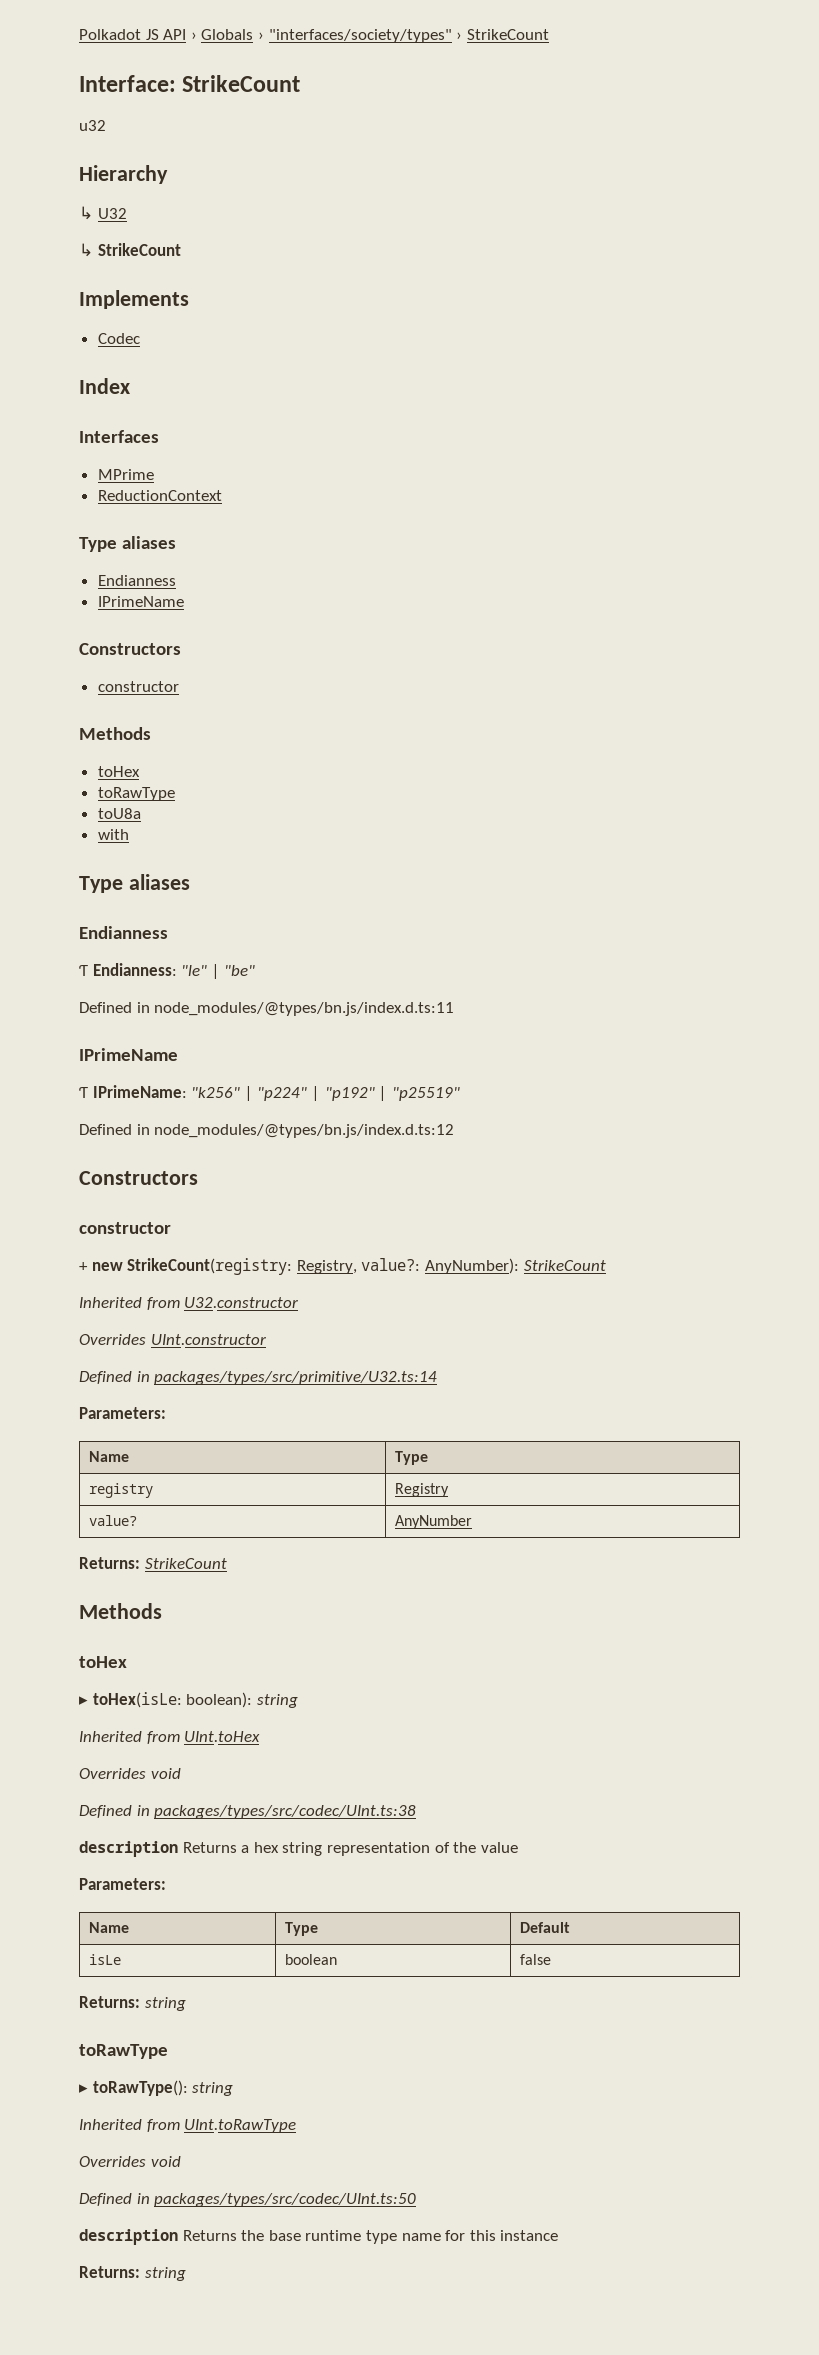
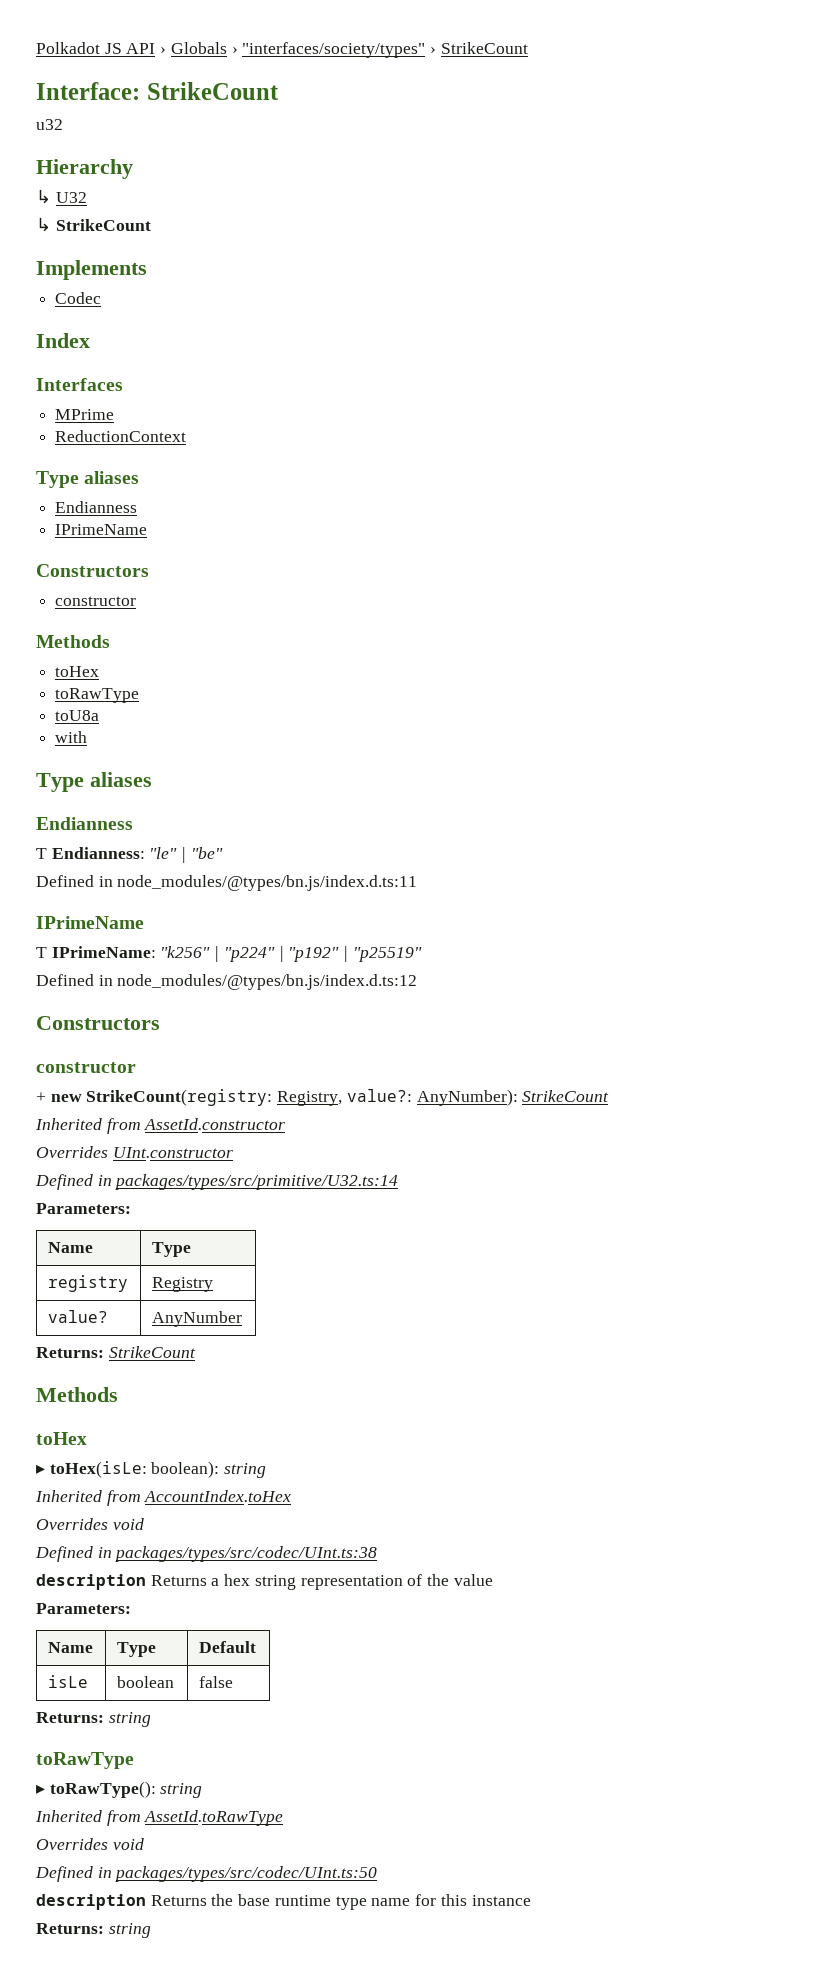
[184,1297,299,1308] U32.constructor -> [144,1118,286,1130] AssetId.constructor
[184,1731,261,1742] UInt.toHex -> [144,1490,292,1502] AccountIndex.toHex
[184,2119,297,2133] UInt.toRawType -> [144,1810,284,1826] AssetId.toRawType

